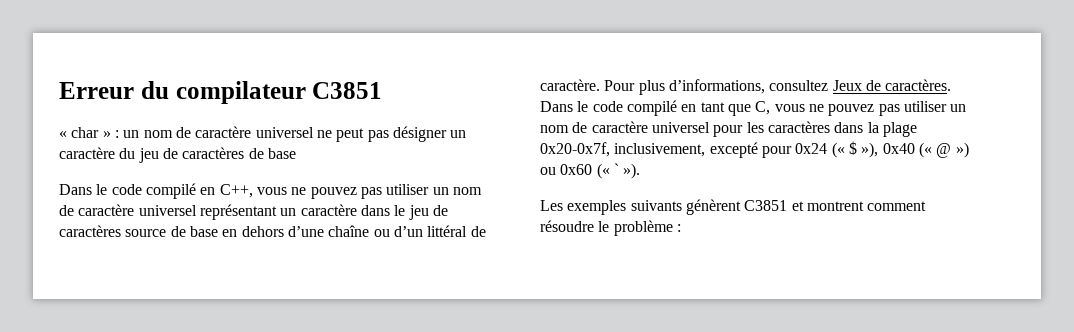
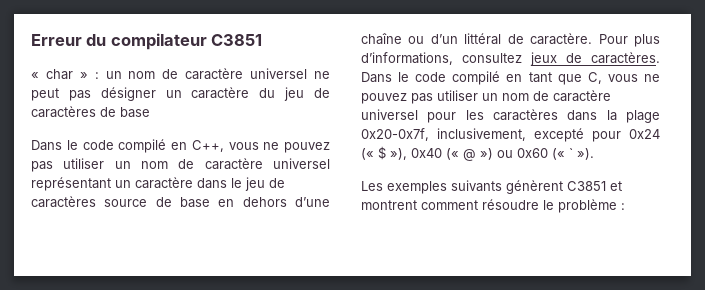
[832,80,862,91] Jeux -> [530,52,557,66] jeux

